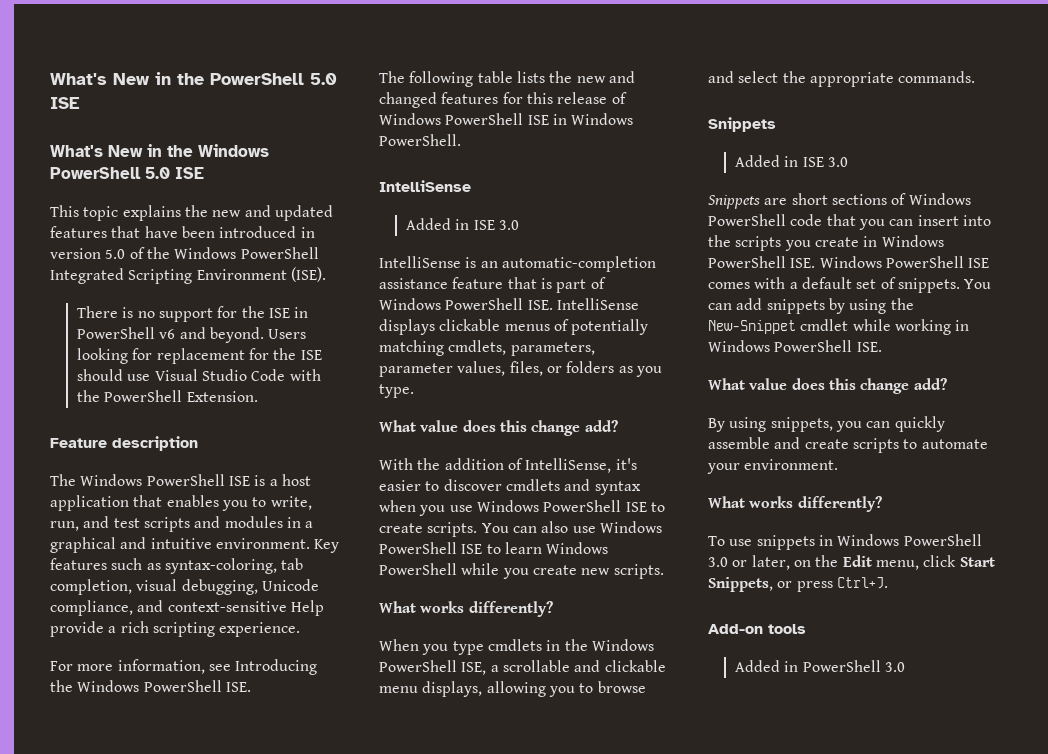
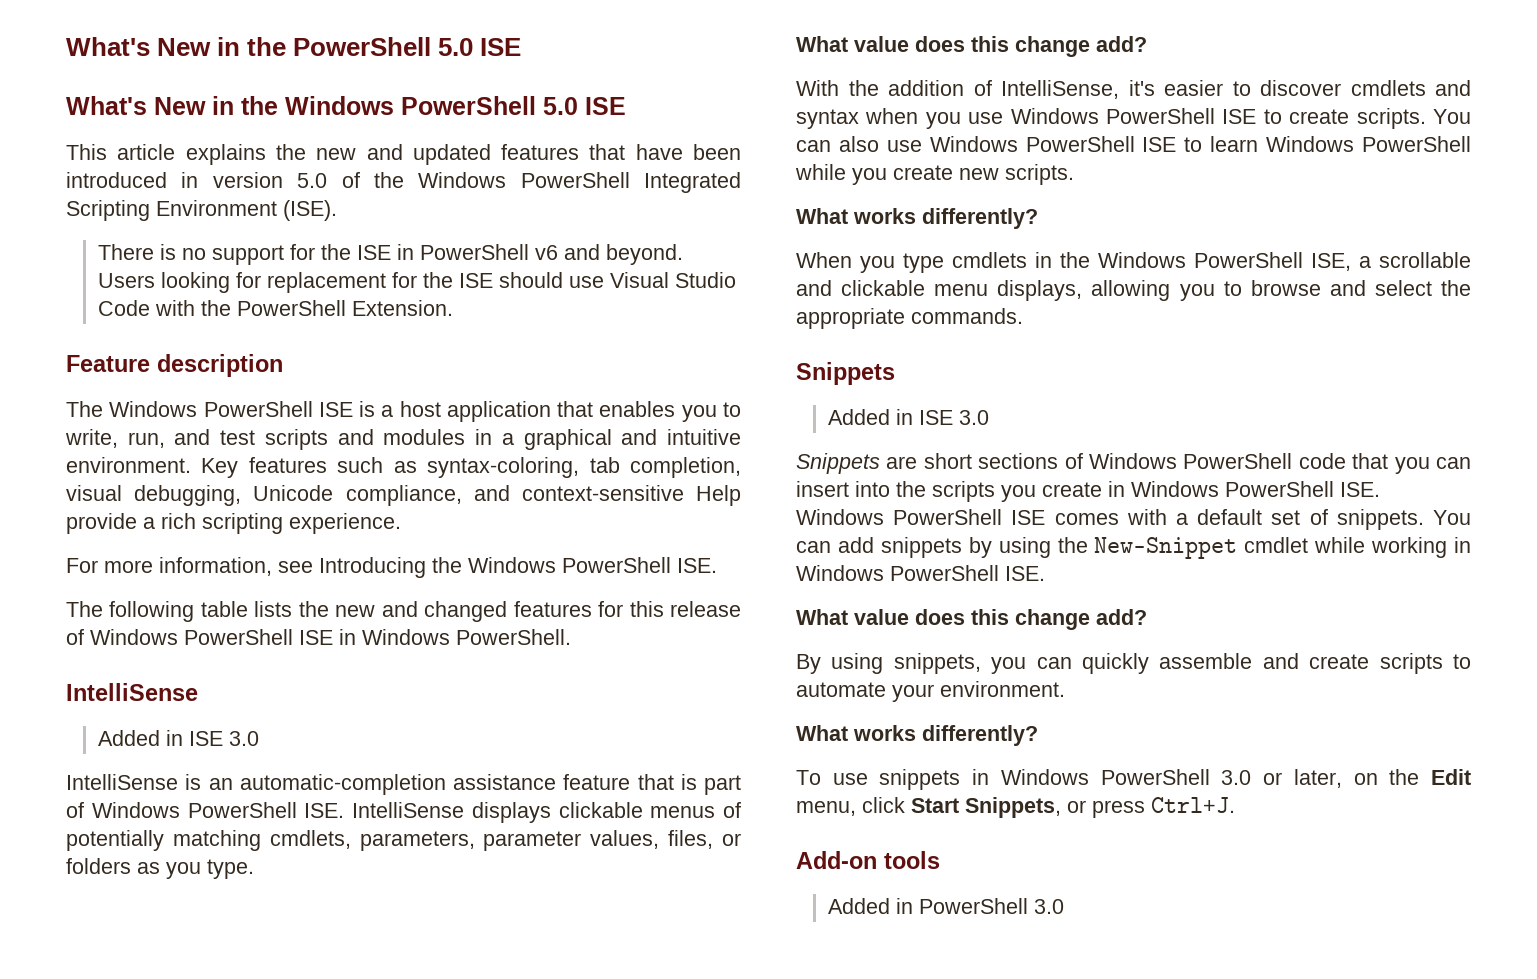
[83,206,119,221] topic -> [117,144,176,160] article

